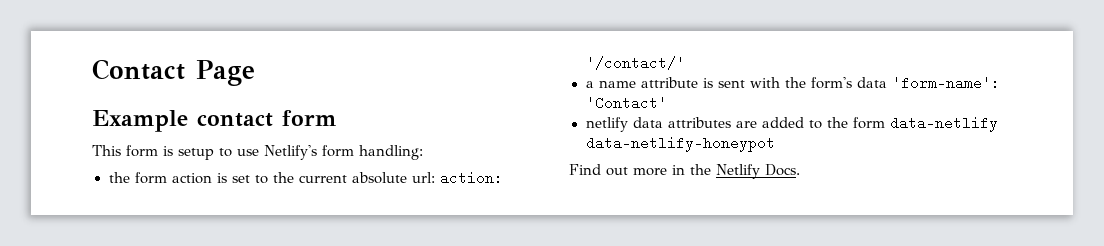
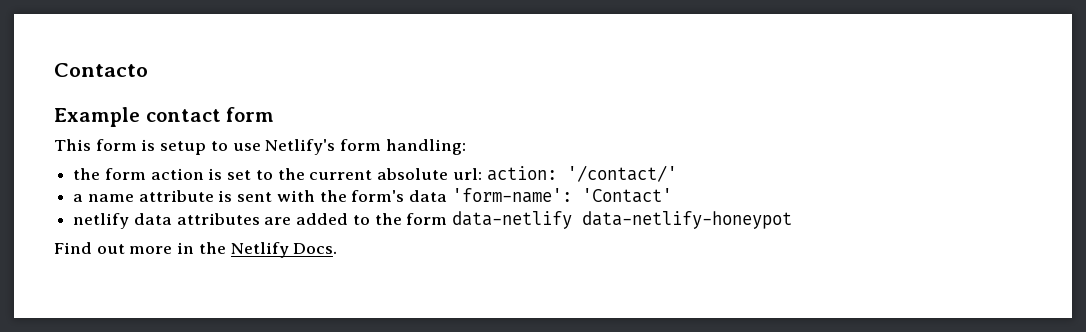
[92,59,255,86] Contact Page -> [54,63,148,77] Contacto

